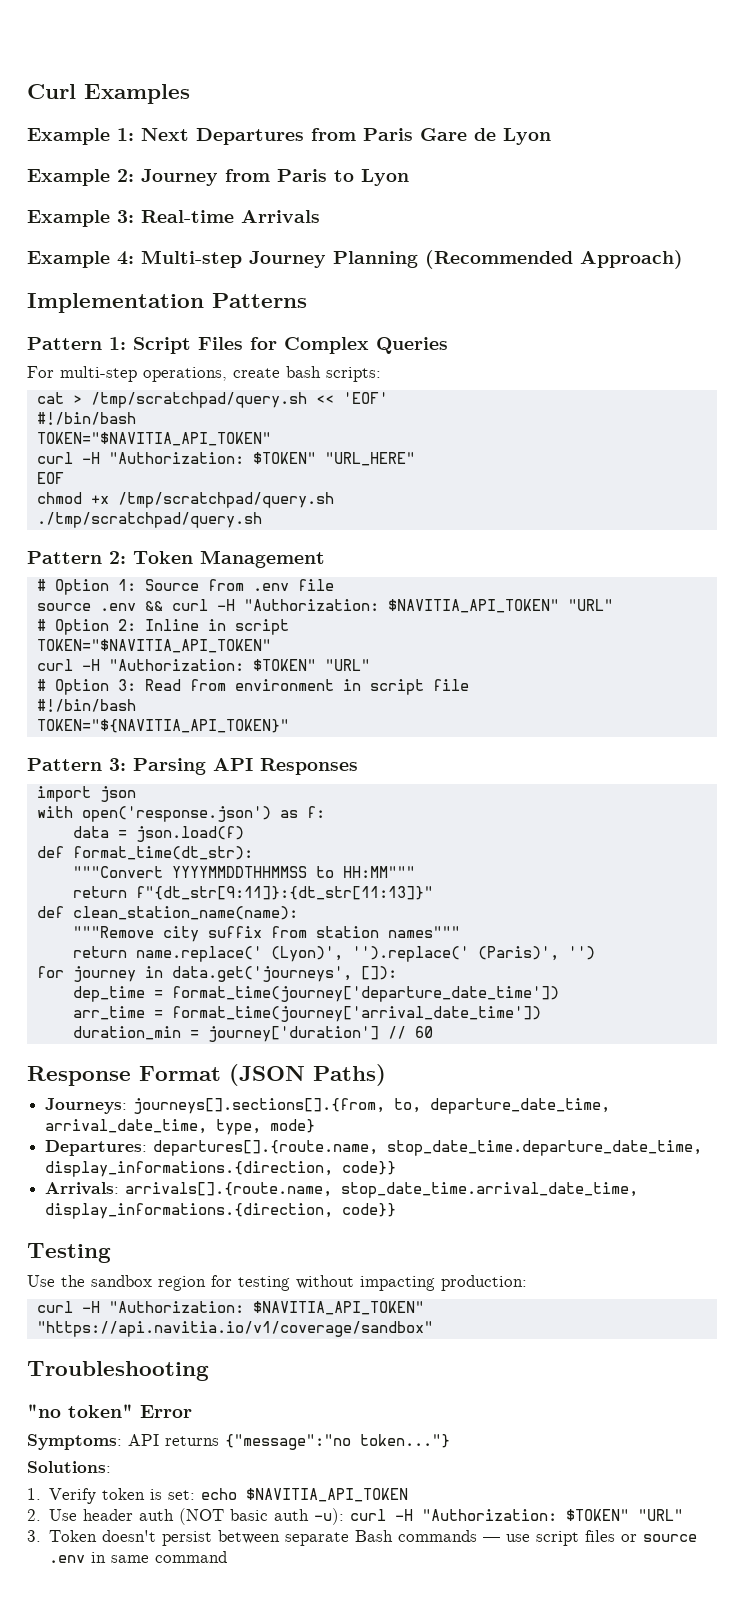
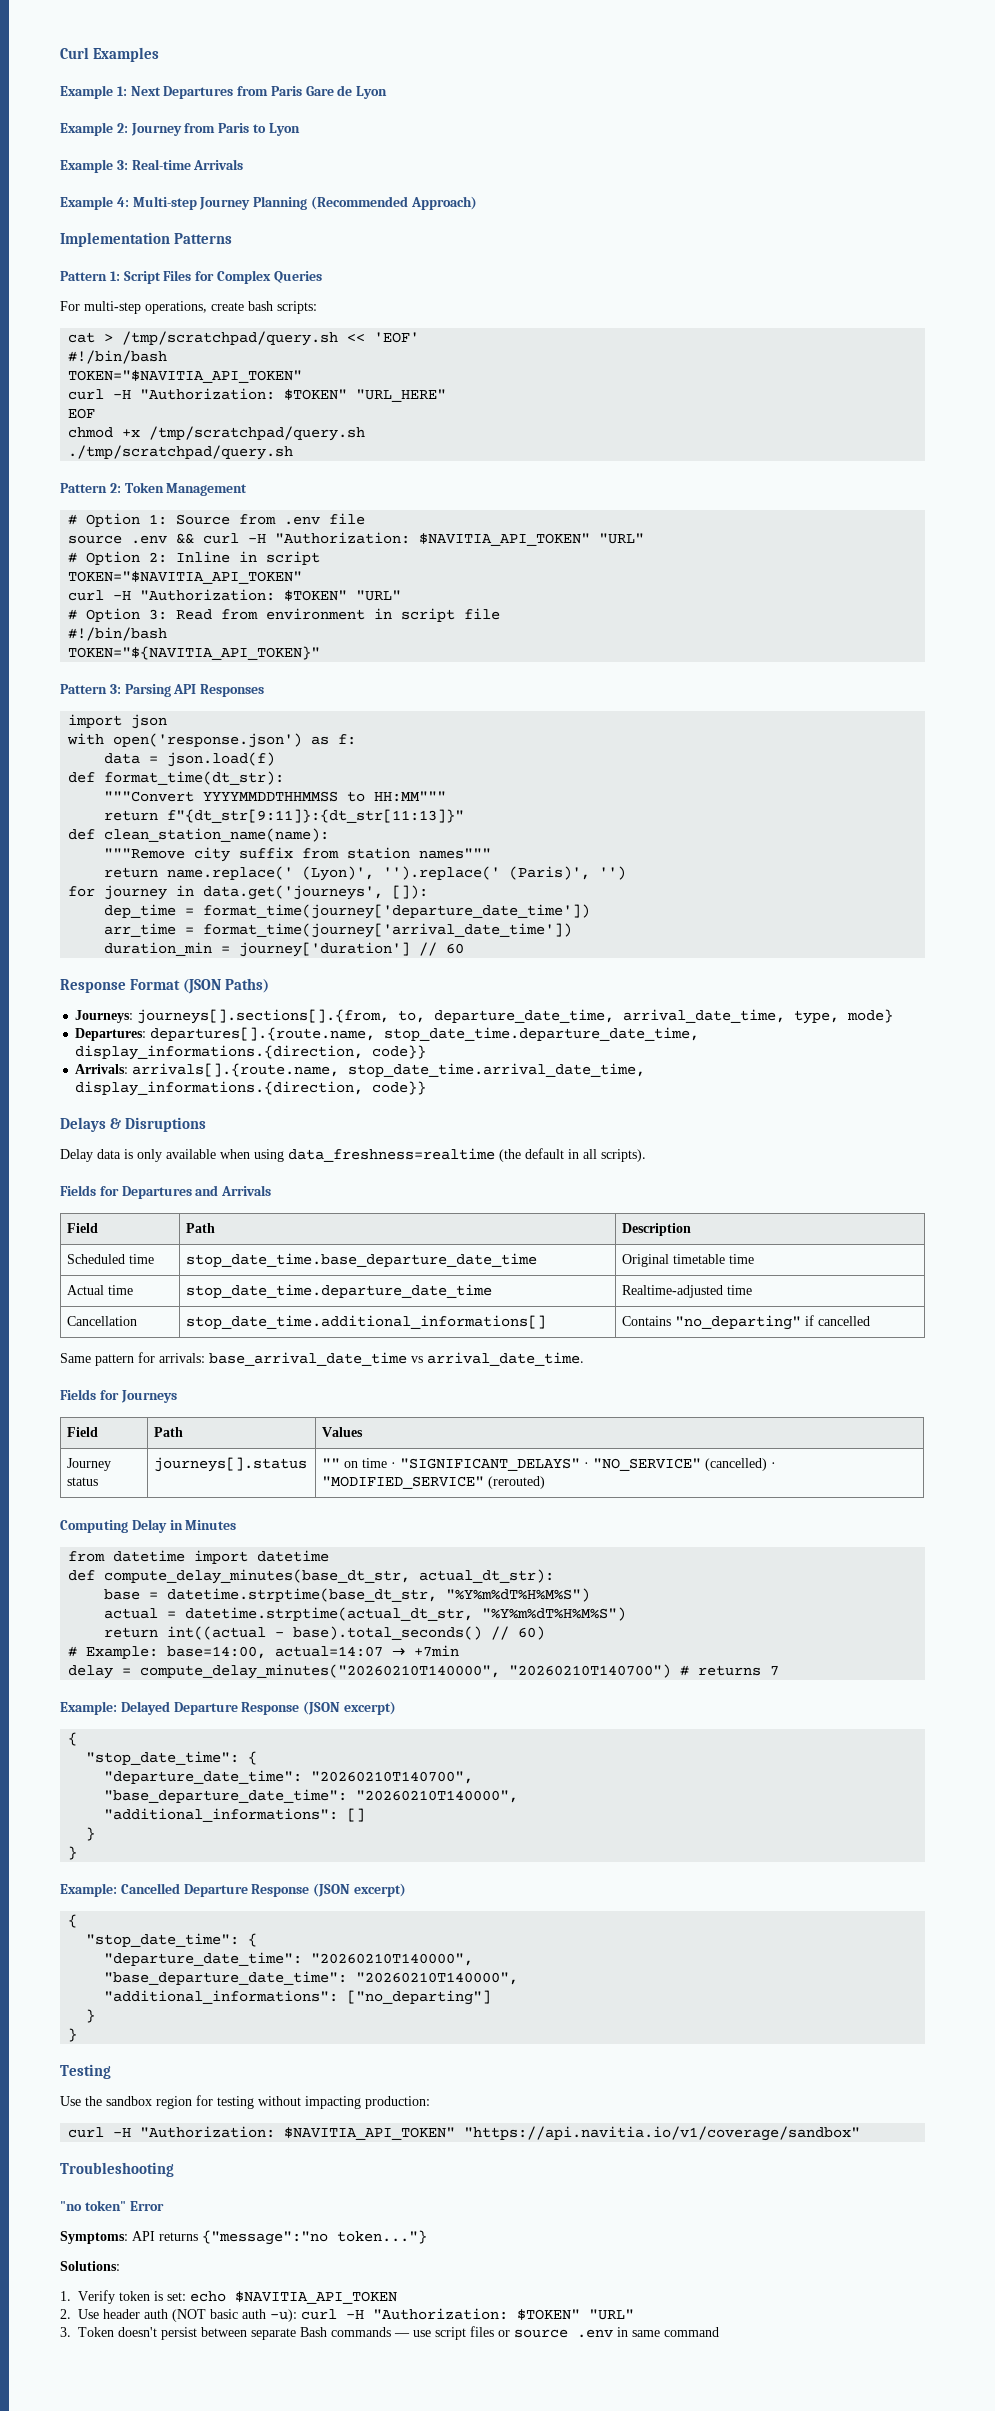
(397, 1210) none -> [60,1117,207,1132] [60,1148,646,1162] [60,1185,272,1199] [66,1223,98,1233] [185,1223,215,1233] [621,1223,691,1236] [66,1254,154,1264] [185,1253,537,1267] [621,1254,754,1267] [66,1285,133,1295] [185,1284,492,1298] [621,1285,752,1298] [66,1316,137,1326] [185,1315,546,1329] [621,1315,870,1330] [60,1352,584,1366] [60,1389,177,1403] [66,1427,98,1437] [153,1427,183,1437] [321,1427,363,1437] [66,1458,111,1471] [66,1477,98,1486] [153,1457,307,1472] [321,1458,776,1471] [321,1476,545,1489] [60,1519,237,1533] [68,1550,330,1564] [68,1569,555,1584] [104,1588,591,1602] [104,1607,627,1621] [104,1626,546,1640] [68,1645,460,1659] [68,1664,780,1679] [60,1701,396,1715] [68,1732,78,1746] [86,1751,258,1765] [104,1770,474,1784] [104,1789,519,1803] [104,1808,366,1822] [86,1827,96,1841] [68,1846,78,1860] [60,1883,406,1897] [68,1914,78,1928] [86,1933,258,1947] [104,1952,474,1966] [104,1971,519,1985] [104,1990,492,2005] [86,2009,96,2023] [68,2028,78,2042] // Delays & Disruptions // Delay data is only available when using data_freshness=realtime (the default in all scripts). // Fields for Departures and Arrivals // Field | Path | Description // Scheduled time | stop_date_time.base_departure_date_time | Original timetable time // Actual time | stop_date_time.departure_date_time | Realtime-adjusted time // Cancellation | stop_date_time.additional_informations[] | Contains "no_departing" if cancelled // Same pattern for arrivals: base_arrival_date_time vs arrival_date_time. // Fields for Journeys // Field | Path | Values // Journey status | journeys[].status | "" on time · "SIGNIFICANT_DELAYS" · "NO_SERVICE" (cancelled) · "MODIFIED_SERVICE" (rerouted) // Computing Delay in Minutes // from datetime import datetime // def compute_delay_minutes(base_dt_str, actual_dt_str): // base = datetime.strptime(base_dt_str, "%Y%m%dT%H%M%S") // actual = datetime.strptime(actual_dt_str, "%Y%m%dT%H%M%S") // return int((actual - base).total_seconds() // 60) // # Example: base=14:00, actual=14:07 → +7min // delay = compute_delay_minutes("20260210T140000", "20260210T140700") # returns 7 // Example: Delayed Departure Response (JSON excerpt) // { // "stop_date_time": { // "departure_date_time": "20260210T140700", // "base_departure_date_time": "20260210T140000", // "additional_informations": [] // } // } // Example: Cancelled Departure Response (JSON excerpt) // { // "stop_date_time": { // "departure_date_time": "20260210T140000", // "base_departure_date_time": "20260210T140000", // "additional_informations": ["no_departing"] // } // }

